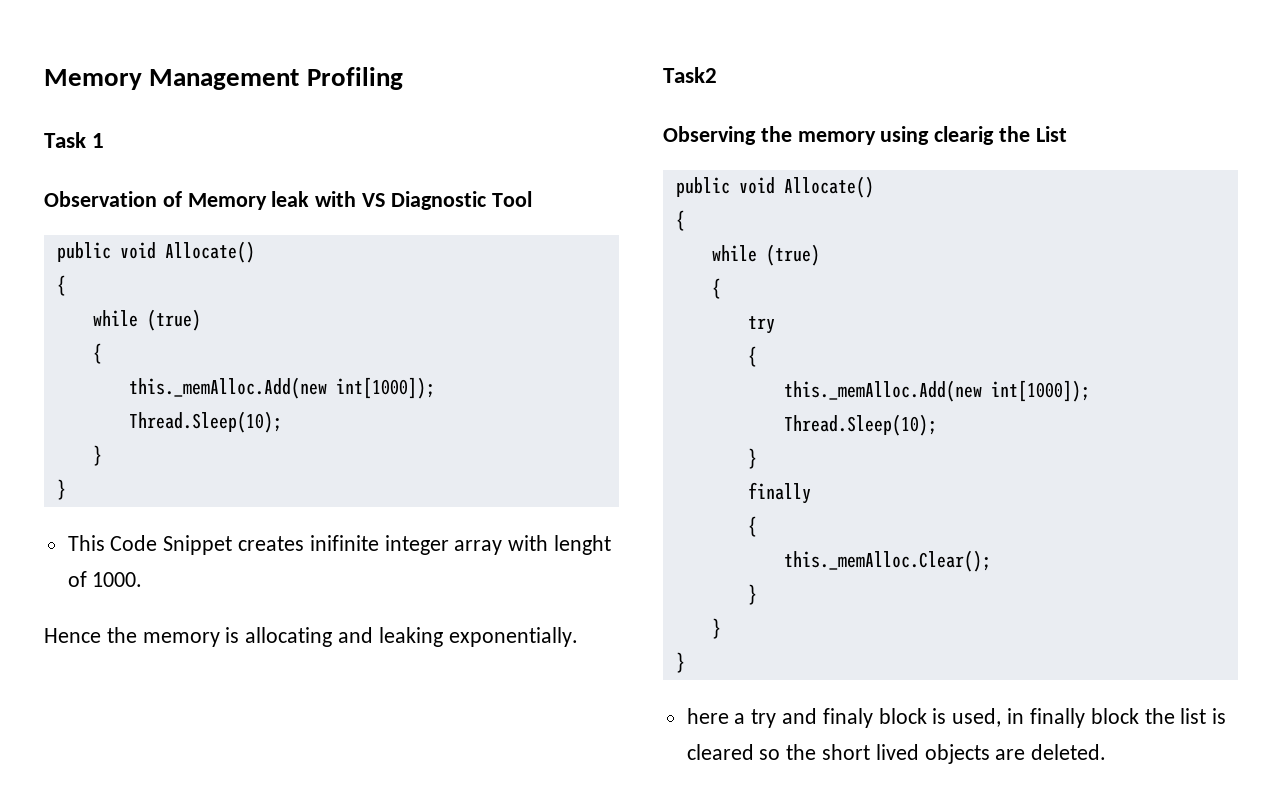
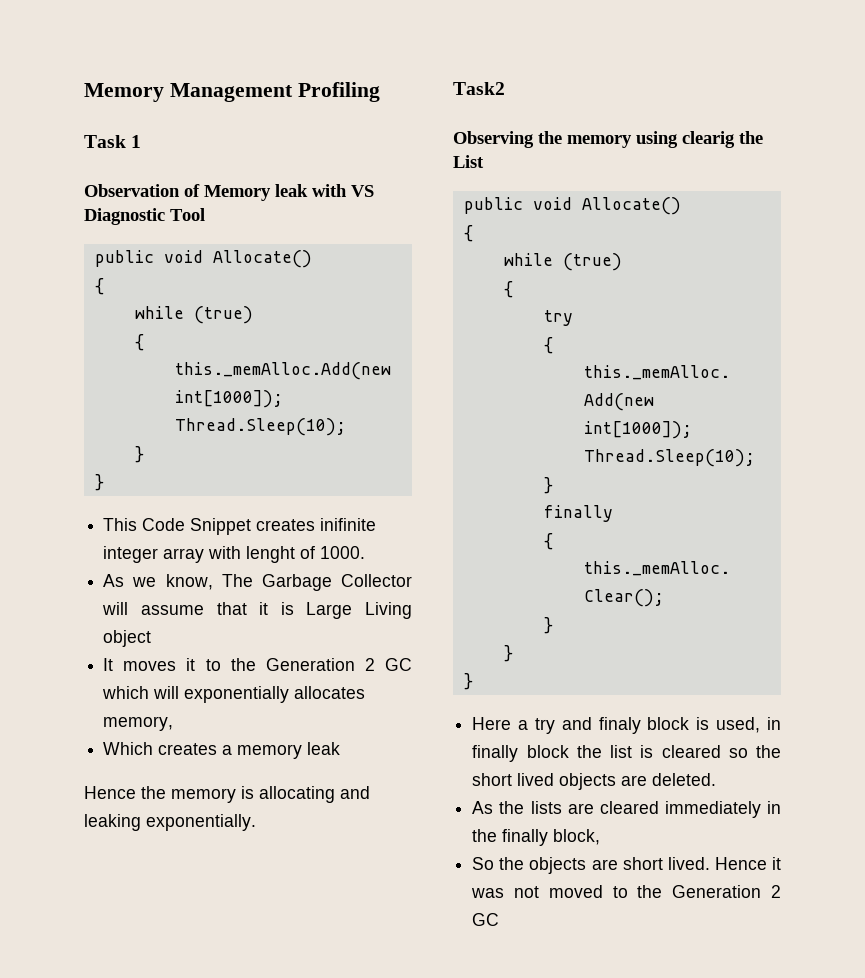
(143, 579) none -> [103,574,412,591] [102,602,412,619] [103,630,152,647] [103,658,412,671] [102,686,366,703] [103,716,174,731] [103,742,341,759] // As we know, The Garbage Collector will assume that it is Large Living object // It moves it to the Generation 2 GC which will exponentially allocates memory, // Which creates a memory leak
[686,708,729,724] here -> [472,717,512,730] Here
(1107, 752) none -> [472,801,781,818] [472,829,601,846] [472,857,781,874] [471,885,781,898] [472,913,500,926] // As the lists are cleared immediately in the finally block, // So the objects are short lived. Hence it was not moved to the Generation 2 GC

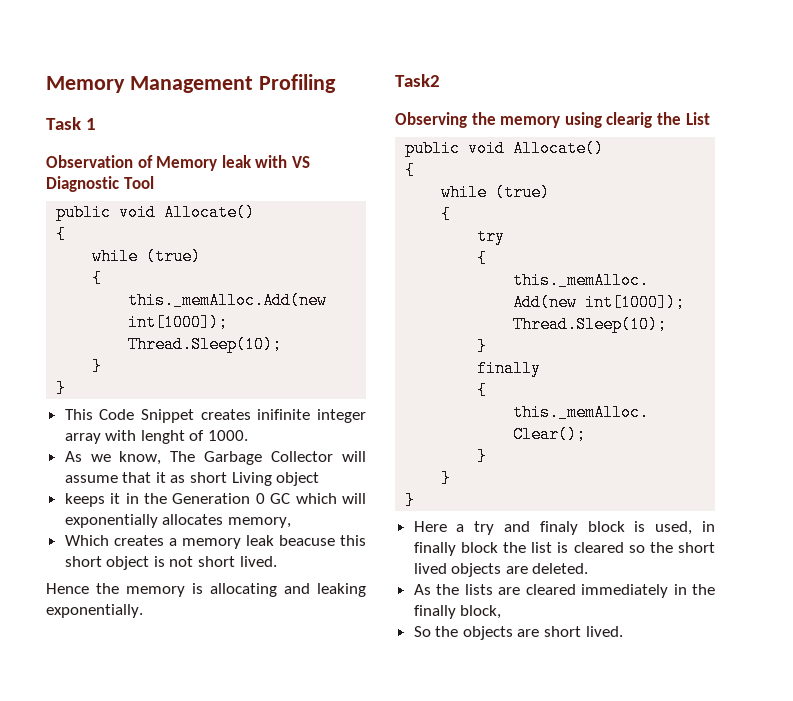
[280,602,353,619] is Large -> [170,472,228,483] as short
[103,658,375,671] It moves it to the Generation 2 -> [64,493,265,507] keeps it in the Generation 0
(341, 748) none -> [278,535,367,546] [64,556,277,570] beacuse this short object is not short lived.
[714,857,781,870] [471,885,781,898] [472,913,500,926] Hence it was not moved to the Generation 2 GC -> (623, 631) none

